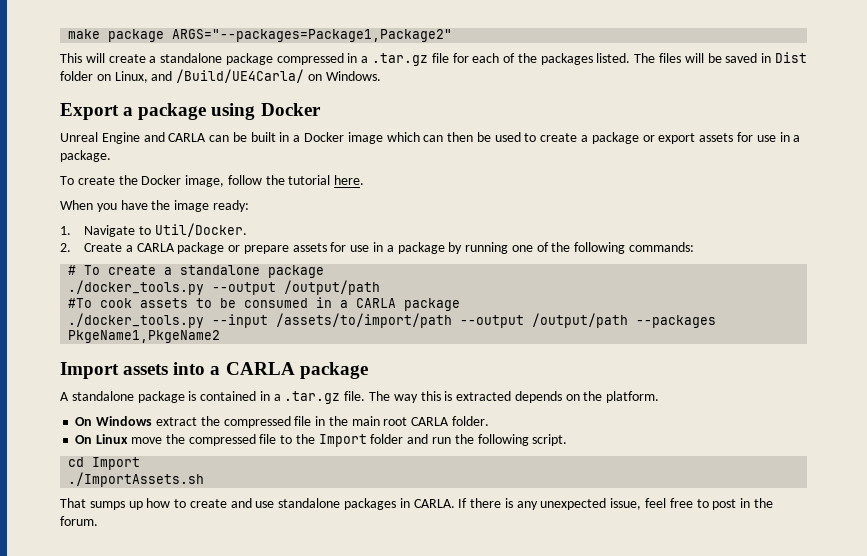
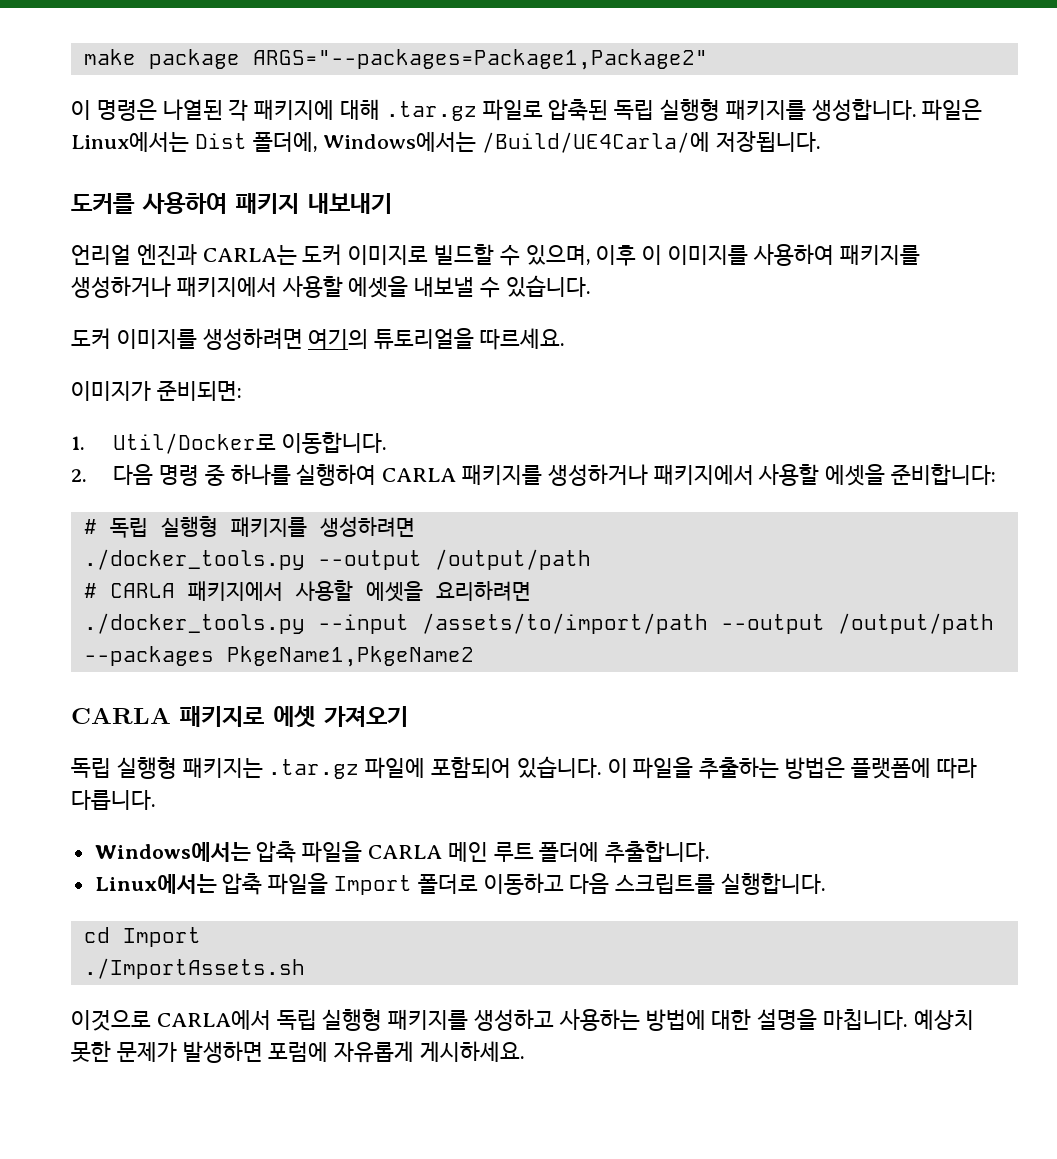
[60,52,807,66] [60,69,381,83] [60,103,321,120] [60,132,801,144] [60,150,111,162] [60,175,365,187] [60,200,249,212] [60,223,247,237] [60,242,694,254] [68,265,325,278] [68,280,381,295] [68,297,461,311] This will create a standalone package compressed in a .tar.gz file for each of the packages listed. The files will be saved in Dist folder on Linux, and /Build/UE4Carla/ on Windows. // Export a package using Docker // Unreal Engine and CARLA can be built in a Docker image which can then be used to create a package or export assets for use in a package. // To create the Docker image, follow the tutorial here. // When you have the image ready: // 1. Navigate to Util/Docker. // 2. Create a CARLA package or prepare assets for use in a package by running one of the following commands: // # To create a standalone package // ./docker_tools.py --output /output/path // #To cook assets to be consumed in a CARLA package -> [71,99,983,121] [71,131,822,153] [71,192,392,214] [71,244,920,266] [71,275,591,298] [71,328,566,350] [71,380,242,401] [71,432,387,454] [71,464,996,486] [83,516,415,538] [83,549,591,570] [83,580,531,602] 이 명령은 나열된 각 패키지에 대해 .tar.gz 파일로 압축된 독립 실행형 패키지를 생성합니다. 파일은 Linux에서는 Dist 폴더에, Windows에서는 /Build/UE4Carla/에 저장됩니다. // 도커를 사용하여 패키지 내보내기 // 언리얼 엔진과 CARLA는 도커 이미지로 빌드할 수 있으며, 이후 이 이미지를 사용하여 패키지를 생성하거나 패키지에서 사용할 에셋을 내보낼 수 있습니다. // 도커 이미지를 생성하려면 여기의 튜토리얼을 따르세요. // 이미지가 준비되면: // 1. Util/Docker로 이동합니다. // 2. 다음 명령 중 하나를 실행하여 CARLA 패키지를 생성하거나 패키지에서 사용할 에셋을 준비합니다: // # 독립 실행형 패키지를 생성하려면 // ./docker_tools.py --output /output/path // # CARLA 패키지에서 사용할 에셋을 요리하려면
[60,362,368,379] [60,391,660,404] [75,416,489,428] [75,434,568,447] [68,457,141,470] [68,472,205,487] [60,498,773,510] [60,516,98,526] Import assets into a CARLA package // A standalone package is contained in a .tar.gz file. The way this is extracted depends on the platform. // On Windows extract the compressed file in the main root CARLA folder. // On Linux move the compressed file to the Import folder and run the following script. // cd Import // ./ImportAssets.sh // That sumps up how to create and use standalone packages in CARLA. If there is any unexpected issue, feel free to post in the forum. -> [71,705,408,727] [71,756,977,779] [71,790,156,810] [94,841,711,863] [94,873,827,895] [83,927,201,947] [83,958,305,979] [71,1009,974,1031] [71,1041,526,1063] CARLA 패키지로 에셋 가져오기 // 독립 실행형 패키지는 .tar.gz 파일에 포함되어 있습니다. 이 파일을 추출하는 방법은 플랫폼에 따라 다릅니다. // Windows에서는 압축 파일을 CARLA 메인 루트 폴더에 추출합니다. // Linux에서는 압축 파일을 Import 폴더로 이동하고 다음 스크립트를 실행합니다. // cd Import // ./ImportAssets.sh // 이것으로 CARLA에서 독립 실행형 패키지를 생성하고 사용하는 방법에 대한 설명을 마칩니다. 예상치 못한 문제가 발생하면 포럼에 자유롭게 게시하세요.

